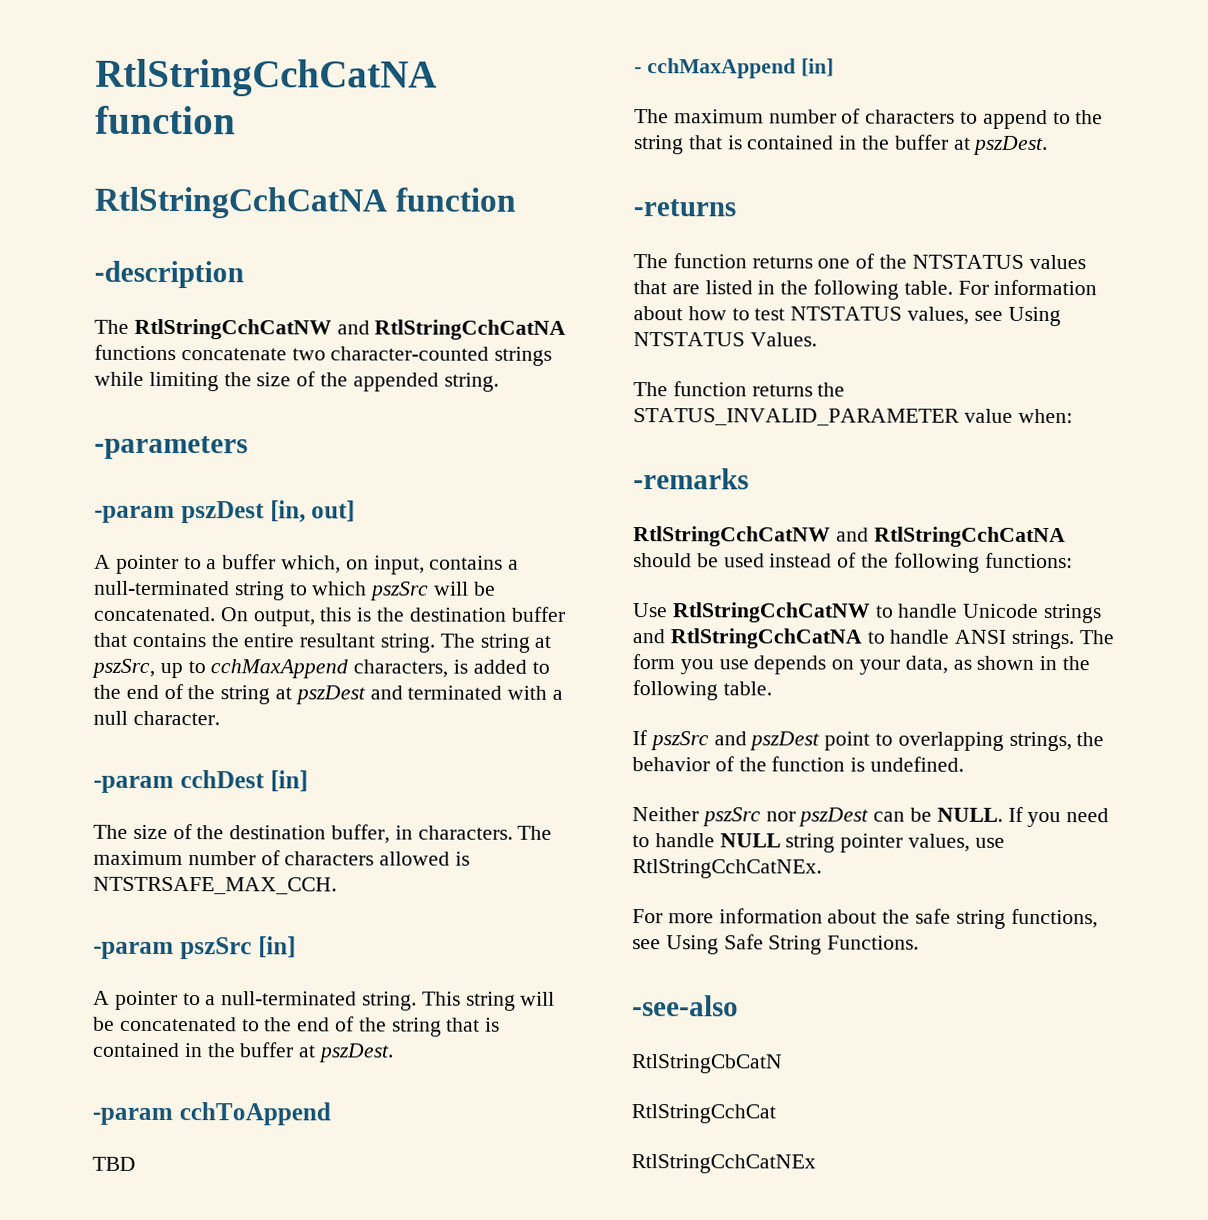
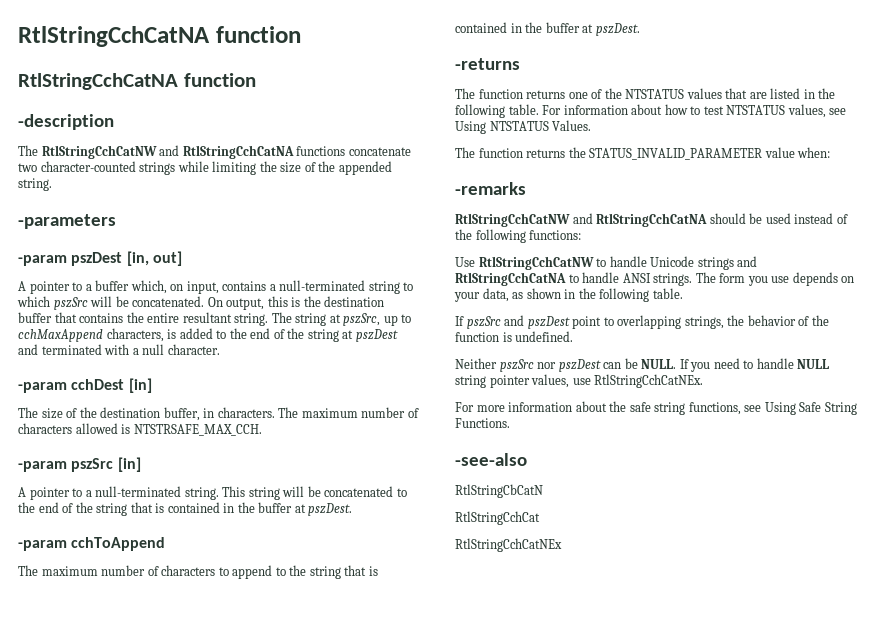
[92,1156,136,1171] [634,58,834,79] // TBD // - cchMaxAppend [in] -> (166, 544) none

